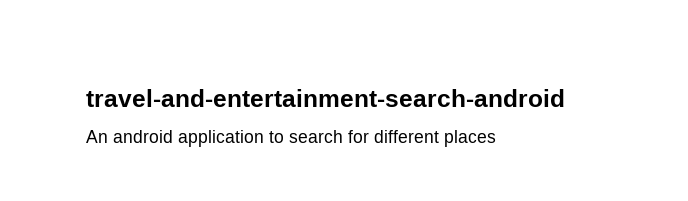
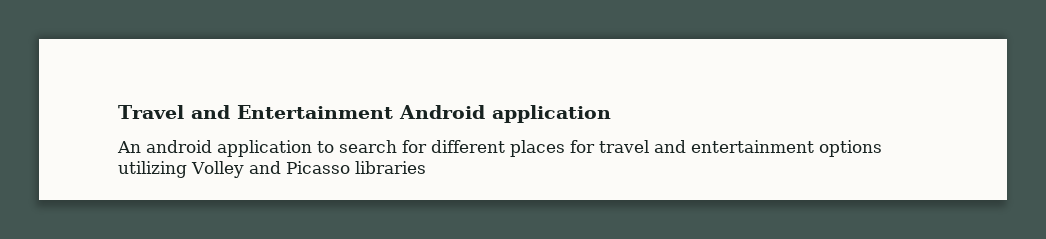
[86,89,565,107] travel-and-entertainment-search-android -> [118,105,611,123] Travel and Entertainment Android application
(496, 138) none -> [570,140,882,157] [118,161,426,178] for travel and entertainment options utilizing Volley and Picasso libraries

